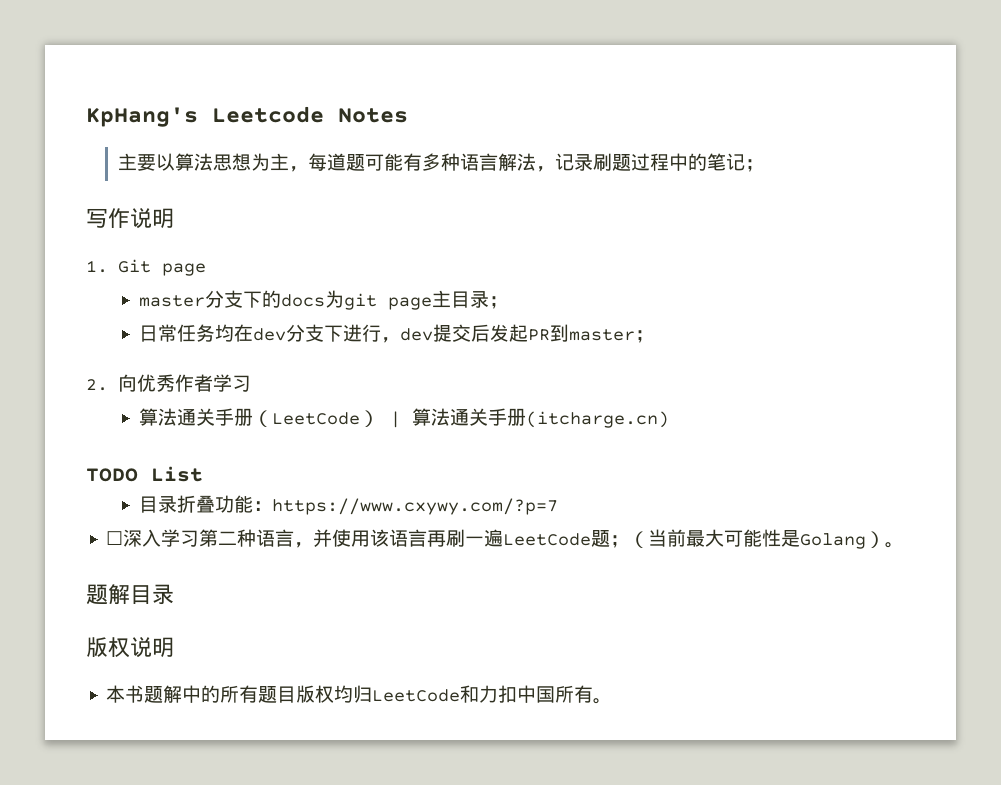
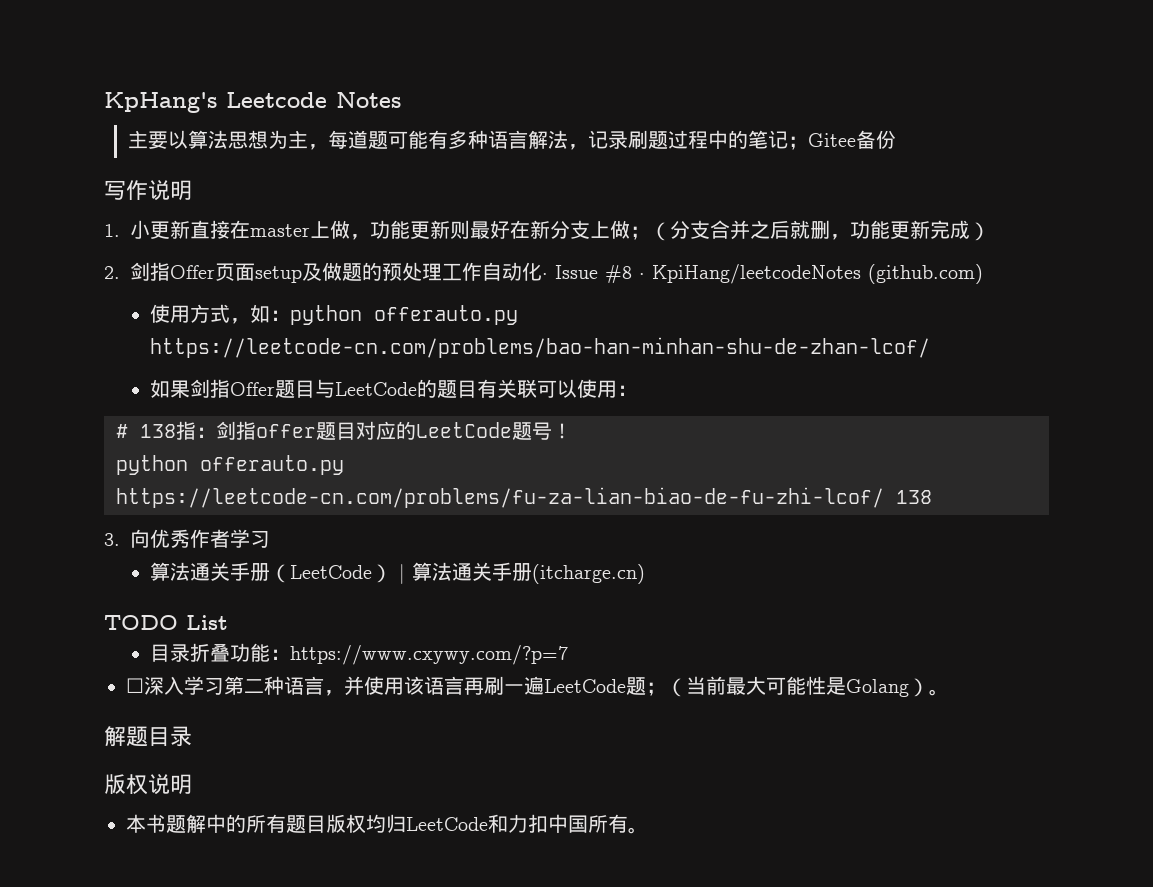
(765, 165) none -> [807,130,896,149] Gitee备份
[118,259,207,276] [138,290,508,310] [138,324,654,343] [86,379,108,391] Git page // master分支下的docs为git page主目录； // 日常任务均在dev分支下进行，dev提交后发起PR到master； // 2. -> [130,220,990,241] [104,262,983,284] [149,304,518,325] [149,337,930,358] [149,379,637,398] [116,421,572,440] [116,455,344,475] [116,487,932,508] [104,533,120,546] 小更新直接在master上做，功能更新则最好在新分支上做；（分支合并之后就删，功能更新完成） // 2.剑指Offer页面setup及做题的预处理工作自动化· Issue #8 · KpiHang/leetcodeNotes (github.com) // 使用方式，如：python offerauto.py https://leetcode-cn.com/problems/bao-han-minhan-shu-de-zhan-lcof/ // 如果剑指Offer题目与LeetCode的题目有关联可以使用： // # 138指：剑指offer题目对应的LeetCode题号！ // python offerauto.py https://leetcode-cn.com/problems/fu-za-lian-biao-de-fu-zhi-lcof/ 138 // 3.
[86,584,130,605] 题解 -> [104,726,148,747] 解题

